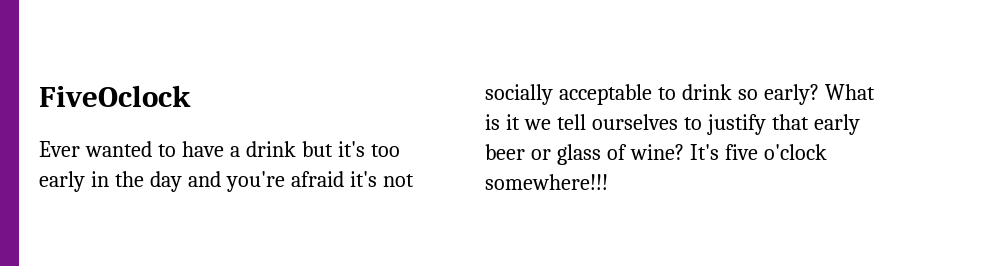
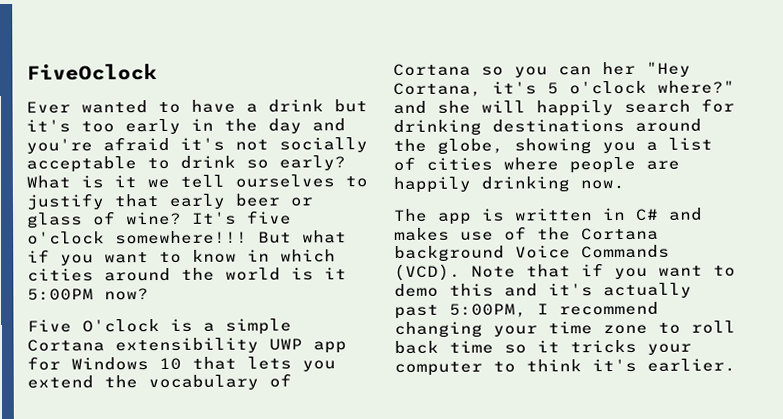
(608, 182) none -> [258,230,347,244] [27,249,336,266] [27,267,347,282] [27,288,149,301] [27,318,292,335] [27,337,347,354] [27,356,336,372] [27,373,292,391] [393,61,691,78] [393,80,735,97] [393,98,735,117] [393,118,702,136] [393,137,713,155] [393,156,680,174] [393,176,625,193] [393,207,703,225] [394,226,659,241] [394,244,670,262] [394,263,736,281] [394,282,692,299] [394,301,659,319] [394,320,736,338] [394,339,692,355] [394,358,736,376] But what if you want to know in which cities around the world is it 5:00PM now? // Five O'clock is a simple Cortana extensibility UWP app for Windows 10 that lets you extend the vocabulary of Cortana so you can her "Hey Cortana, it's 5 o'clock where?" and she will happily search for drinking destinations around the globe, showing you a list of cities where people are happily drinking now. // The app is written in C# and makes use of the Cortana background Voice Commands (VCD). Note that if you want to demo this and it's actually past 5:00PM, I recommend changing your time zone to roll back time so it tricks your computer to think it's earlier.

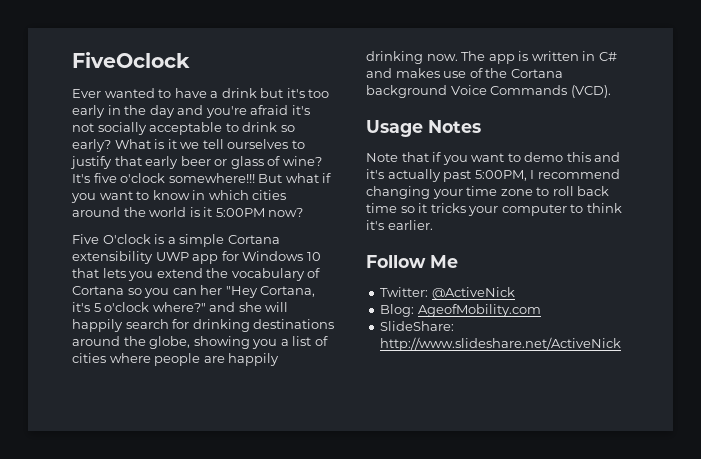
(625, 184) // -> (458, 57) none
(461, 272) none -> [366,120,481,137] // Usage Notes //
(736, 365) none -> [366,255,458,268] [380,287,515,300] [380,304,541,317] [380,321,455,331] [380,337,622,351] // Follow Me // Twitter: @ActiveNick // Blog: AgeofMobility.com // SlideShare: http://www.slideshare.net/ActiveNick

